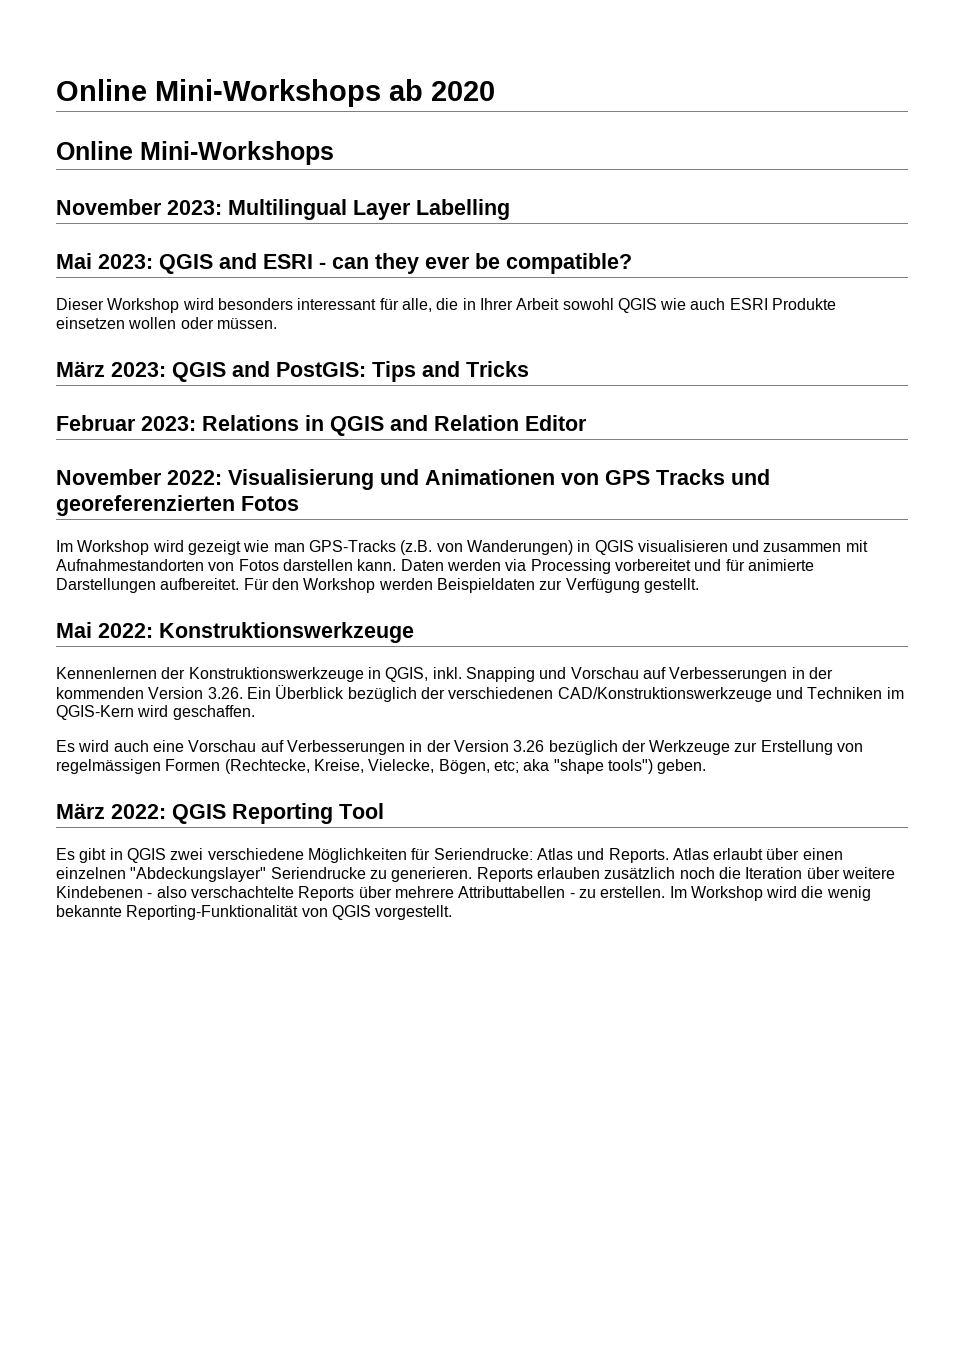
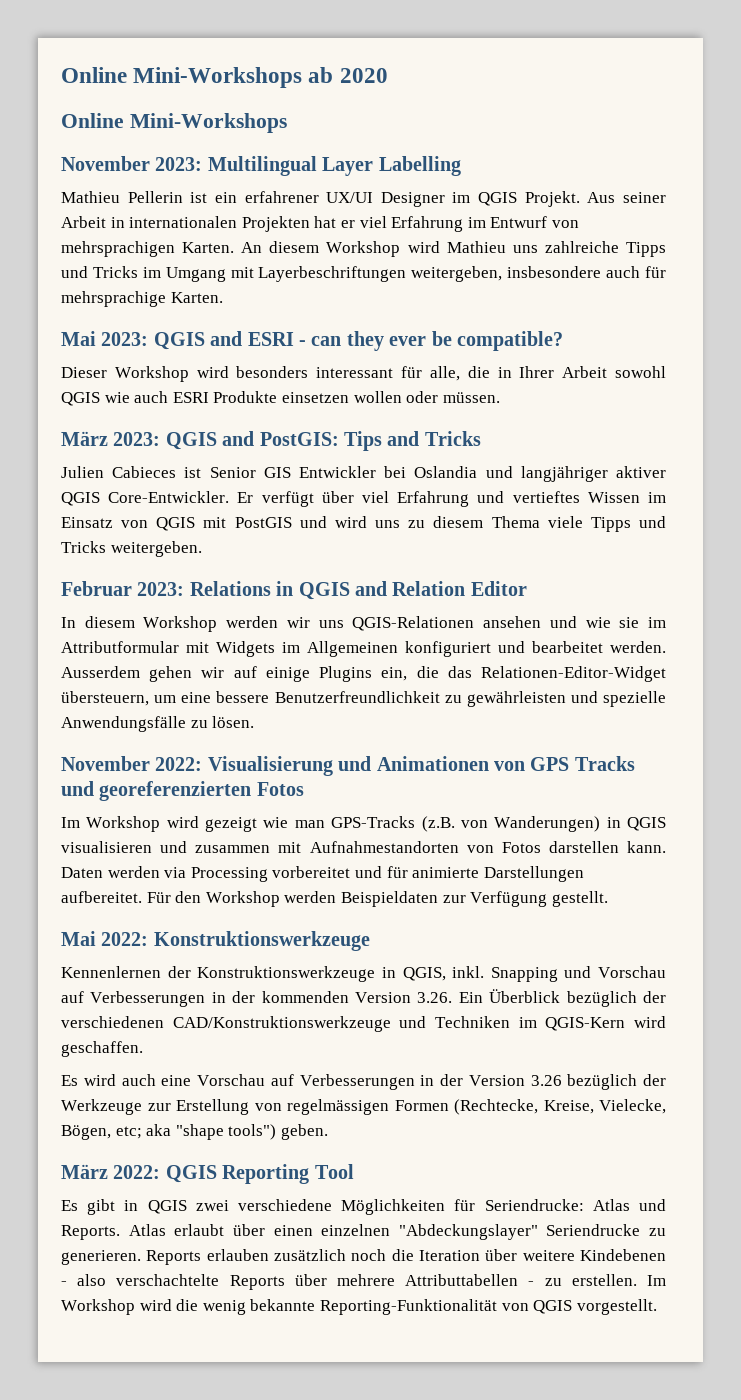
(510, 209) none -> [61,191,666,207] [61,216,579,232] [61,241,666,257] [61,266,666,282] [61,291,223,307] // Mathieu Pellerin ist ein erfahrener UX/UI Designer im QGIS Projekt. Aus seiner Arbeit in internationalen Projekten hat er viel Erfahrung im Entwurf von mehrsprachigen Karten. An diesem Workshop wird Mathieu uns zahlreiche Tipps und Tricks im Umgang mit Layerbeschriftungen weitergeben, insbesondere auch für mehrsprachige Karten.
(529, 369) none -> [61,466,666,482] [61,491,666,507] [61,516,666,532] [61,541,202,557] // Julien Cabieces ist Senior GIS Entwickler bei Oslandia und langjähriger aktiver QGIS Core-Entwickler. Er verfügt über viel Erfahrung und vertieftes Wissen im Einsatz von QGIS mit PostGIS und wird uns zu diesem Thema viele Tipps und Tricks weitergeben.
(587, 423) none -> [61,616,667,632] [61,641,666,657] [61,666,666,682] [61,691,666,707] [61,716,255,732] // In diesem Workshop werden wir uns QGIS-Relationen ansehen und wie sie im Attributformular mit Widgets im Allgemeinen konfiguriert und bearbeitet werden. Ausserdem gehen wir auf einige Plugins ein, die das Relationen-Editor-Widget übersteuern, um eine bessere Benutzerfreundlichkeit zu gewährleisten und spezielle Anwendungsfälle zu lösen.

